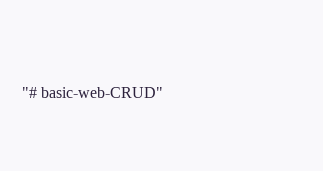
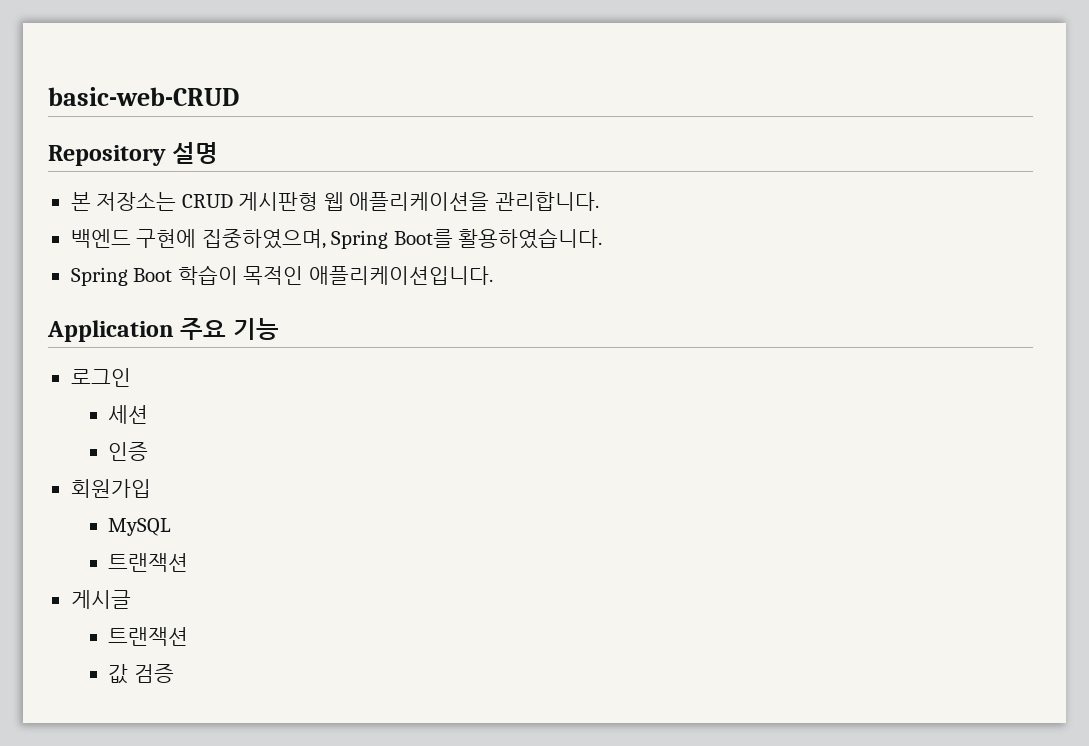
[22,87,164,98] "# basic-web-CRUD" -> [48,87,239,106] [48,142,219,166] [70,192,599,211] [70,228,603,249] [70,265,493,286] [47,318,279,342] [70,368,131,387] [108,405,149,424] [108,442,149,461] [70,479,151,498] [108,518,172,536] [108,553,189,572] [70,590,131,609] [108,627,189,646] [108,664,174,684] basic-web-CRUD // Repository 설명 // 본 저장소는 CRUD 게시판형 웹 애플리케이션을 관리합니다. // 백엔드 구현에 집중하였으며, Spring Boot를 활용하였습니다. // Spring Boot 학습이 목적인 애플리케이션입니다. // Application 주요 기능 // 로그인 // 세션 // 인증 // 회원가입 // MySQL // 트랜잭션 // 게시글 // 트랜잭션 // 값 검증

